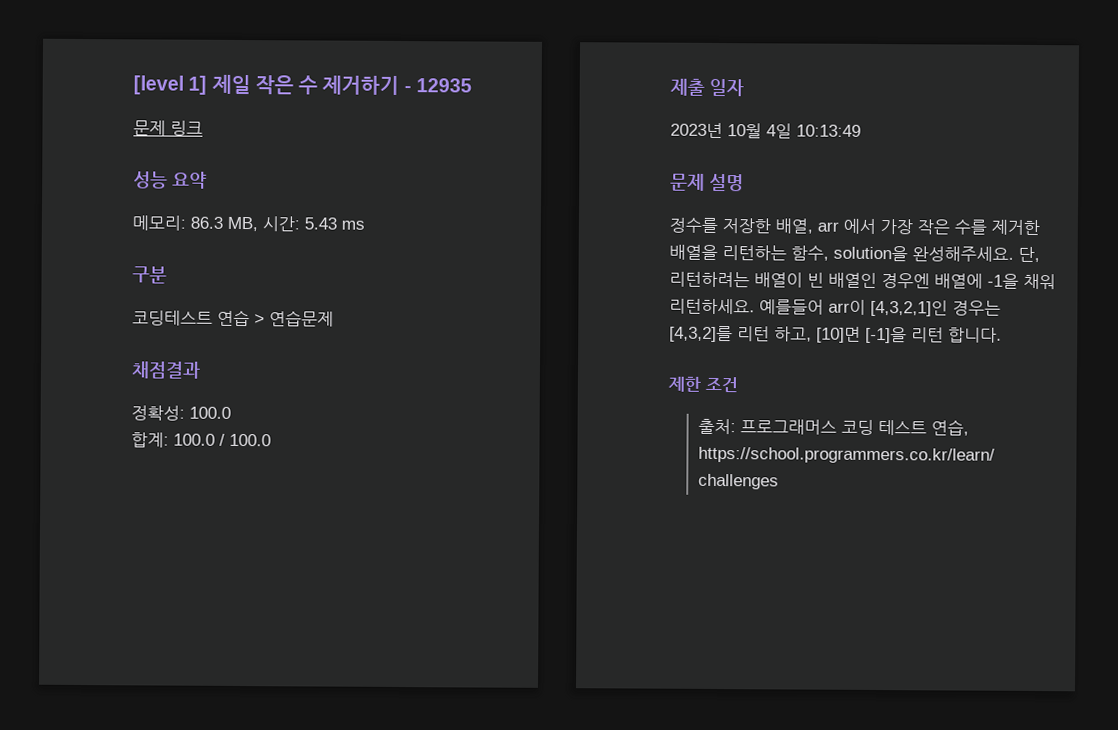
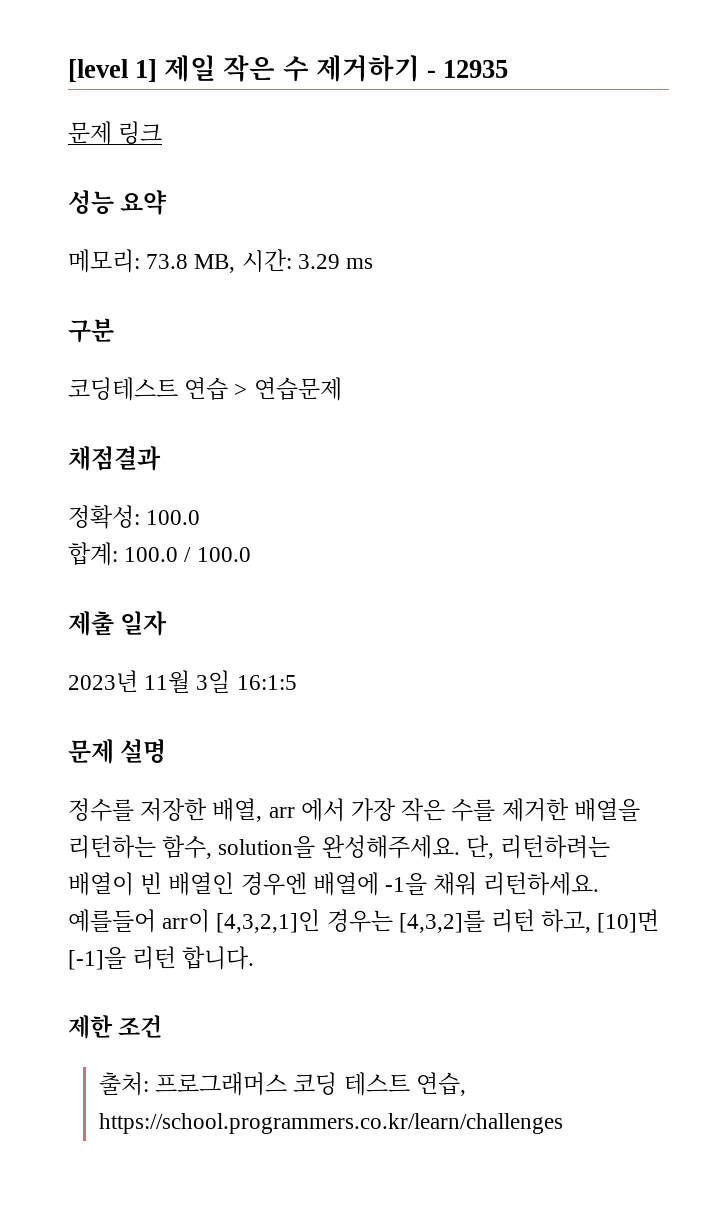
[190,216,223,229] 86.3 -> [146,254,189,269] 73.8
[304,217,337,230] 5.43 -> [297,254,340,269] 3.29
[727,123,861,139] 10월 4일 10:13:49 -> [144,670,297,693] 11월 3일 16:1:5

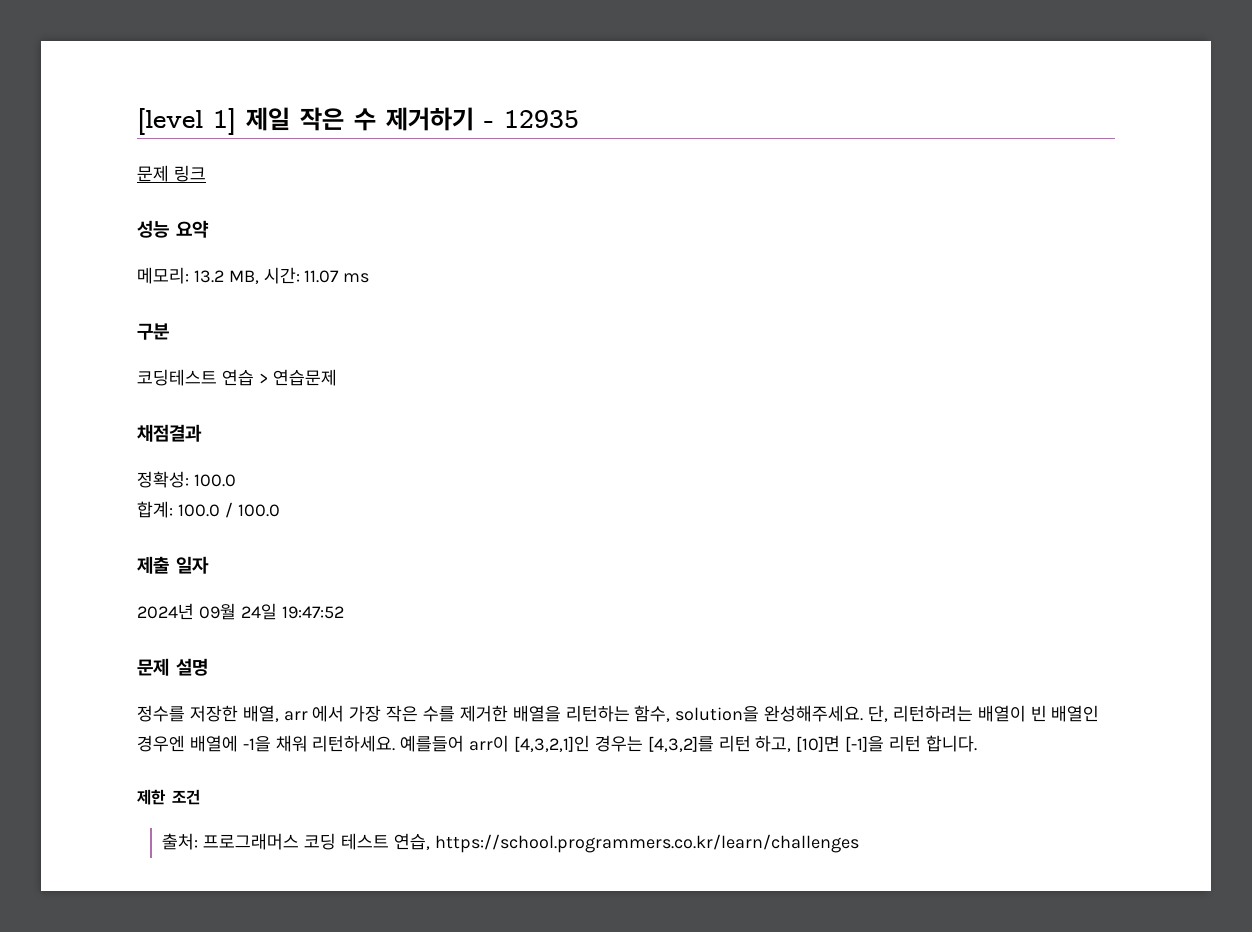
[146,254,189,269] 73.8 -> [193,270,224,283] 13.2
[297,254,340,269] 3.29 -> [304,270,340,283] 11.07
[68,670,297,693] 2023년 11월 3일 16:1:5 -> [137,603,344,620] 2024년 09월 24일 19:47:52

